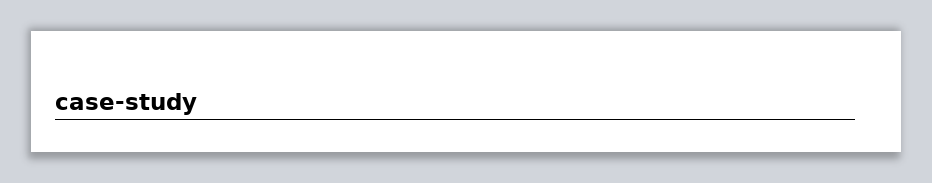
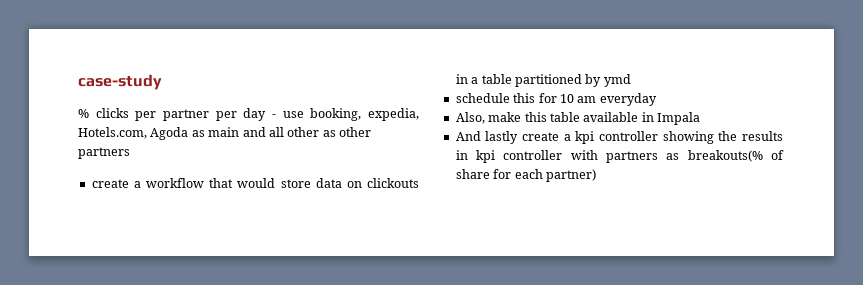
(197, 104) none -> [78,108,419,121] [78,127,371,140] [78,147,130,159] [91,178,419,188] [455,74,631,87] [455,93,657,106] [455,112,700,125] [455,131,783,144] [455,150,784,163] [455,169,596,182] // % clicks per partner per day - use booking, expedia, Hotels.com, Agoda as main and all other as other partners // create a workflow that would store data on clickouts in a table partitioned by ymd // schedule this for 10 am everyday // Also, make this table available in Impala // And lastly create a kpi controller showing the results in kpi controller with partners as breakouts(% of share for each partner)

